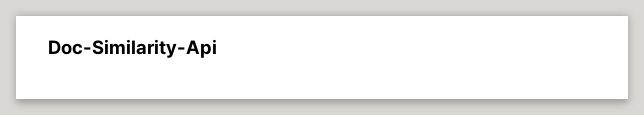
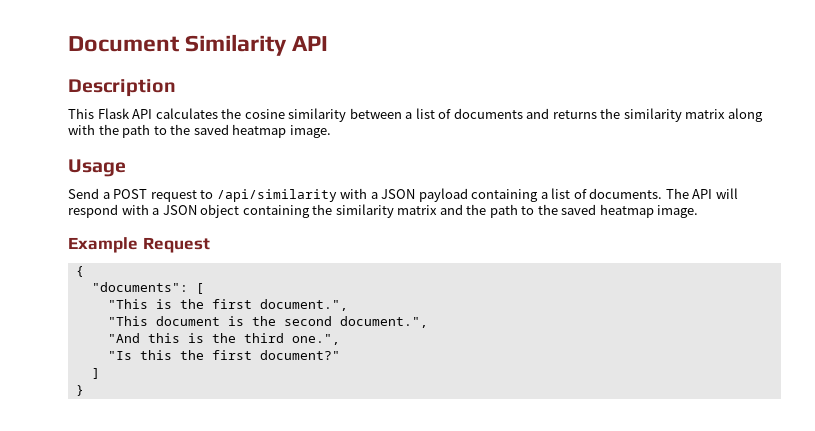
[48,39,217,58] Doc-Similarity-Api -> [68,34,329,56] [68,79,176,97] [68,108,763,122] [68,124,331,138] [68,159,126,177] [68,188,738,202] [68,204,699,218] [68,237,210,253] [75,266,84,277] [91,282,204,294] [107,299,348,311] [107,316,428,328] [107,333,340,345] [107,350,340,360] [91,368,100,379] [75,385,84,396] Document Similarity API // Description // This Flask API calculates the cosine similarity between a list of documents and returns the similarity matrix along with the path to the saved heatmap image. // Usage // Send a POST request to /api/similarity with a JSON payload containing a list of documents. The API will respond with a JSON object containing the similarity matrix and the path to the saved heatmap image. // Example Request // { // "documents": [ // "This is the first document.", // "This document is the second document.", // "And this is the third one.", // "Is this the first document?" // ] // }

